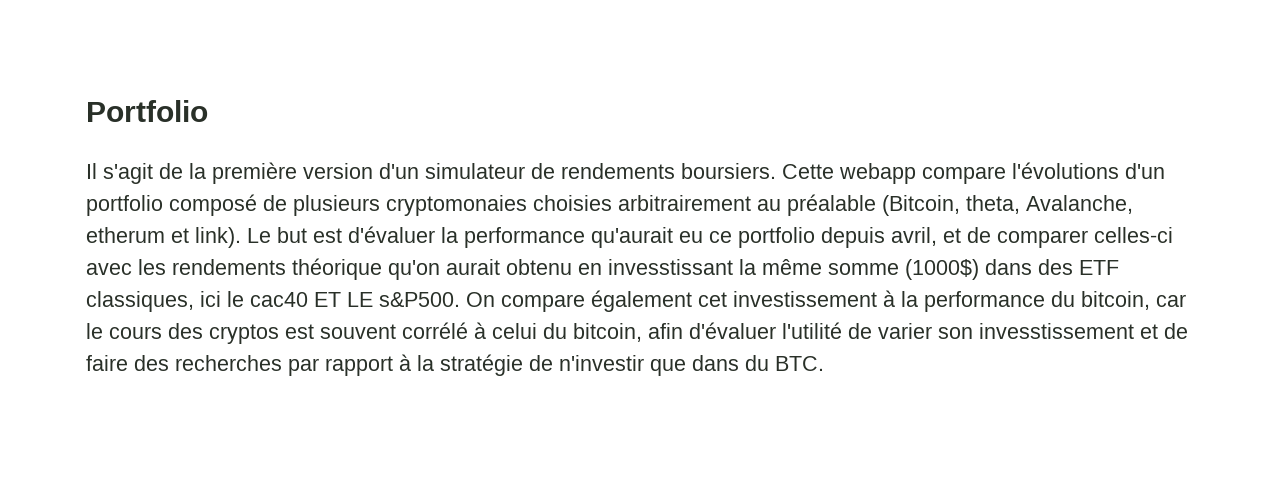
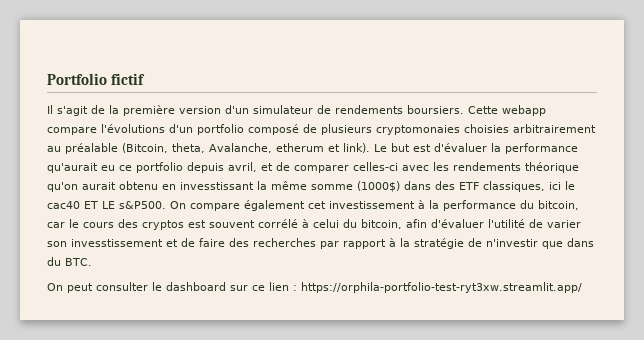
(208, 111) none -> [111,73,146,85] fictif
(824, 363) none -> [47,282,582,293] // On peut consulter le dashboard sur ce lien : https://orphila-portfolio-test-ryt3xw.streamlit.app/

